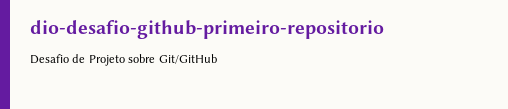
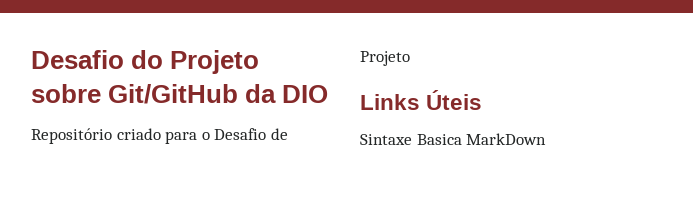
[30,20,384,39] [30,54,217,66] dio-desafio-github-primeiro-repositorio // Desafio de Projeto sobre Git/GitHub -> [31,50,260,74] [31,84,329,104] [31,128,288,144] [360,51,410,66] [360,90,483,110] [360,133,547,145] Desafio do Projeto sobre Git/GitHub da DIO // Repositório criado para o Desafio de Projeto // Links Úteis // Sintaxe Basica MarkDown

